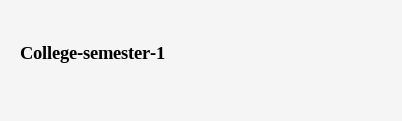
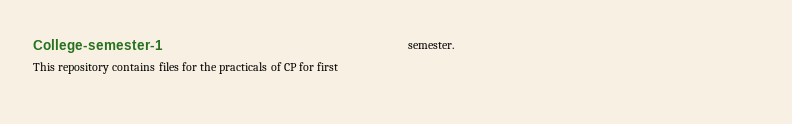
(165, 54) none -> [33,62,339,74] [408,42,454,49] // This repository contains files for the practicals of CP for first semester.

